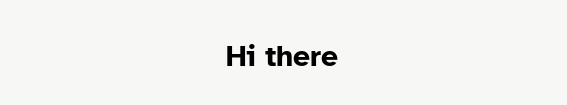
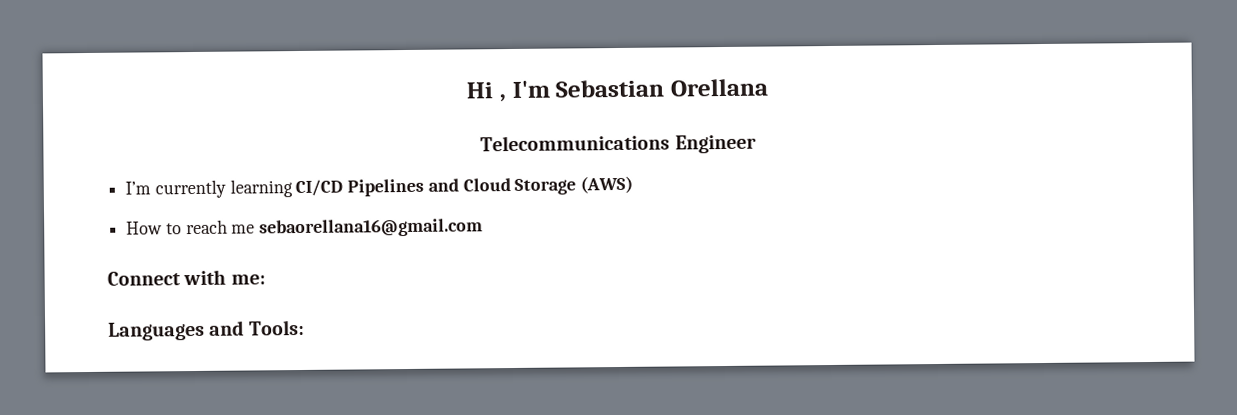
[264,46,338,66] there -> [498,78,768,103] [480,134,757,154] [125,175,634,199] [126,218,484,238] [107,269,266,286] [108,319,305,341] , I'm Sebastian Orellana // Telecommunications Engineer // I’m currently learning CI/CD Pipelines and Cloud Storage (AWS) // How to reach me sebaorellana16@gmail.com // Connect with me: // Languages and Tools:

